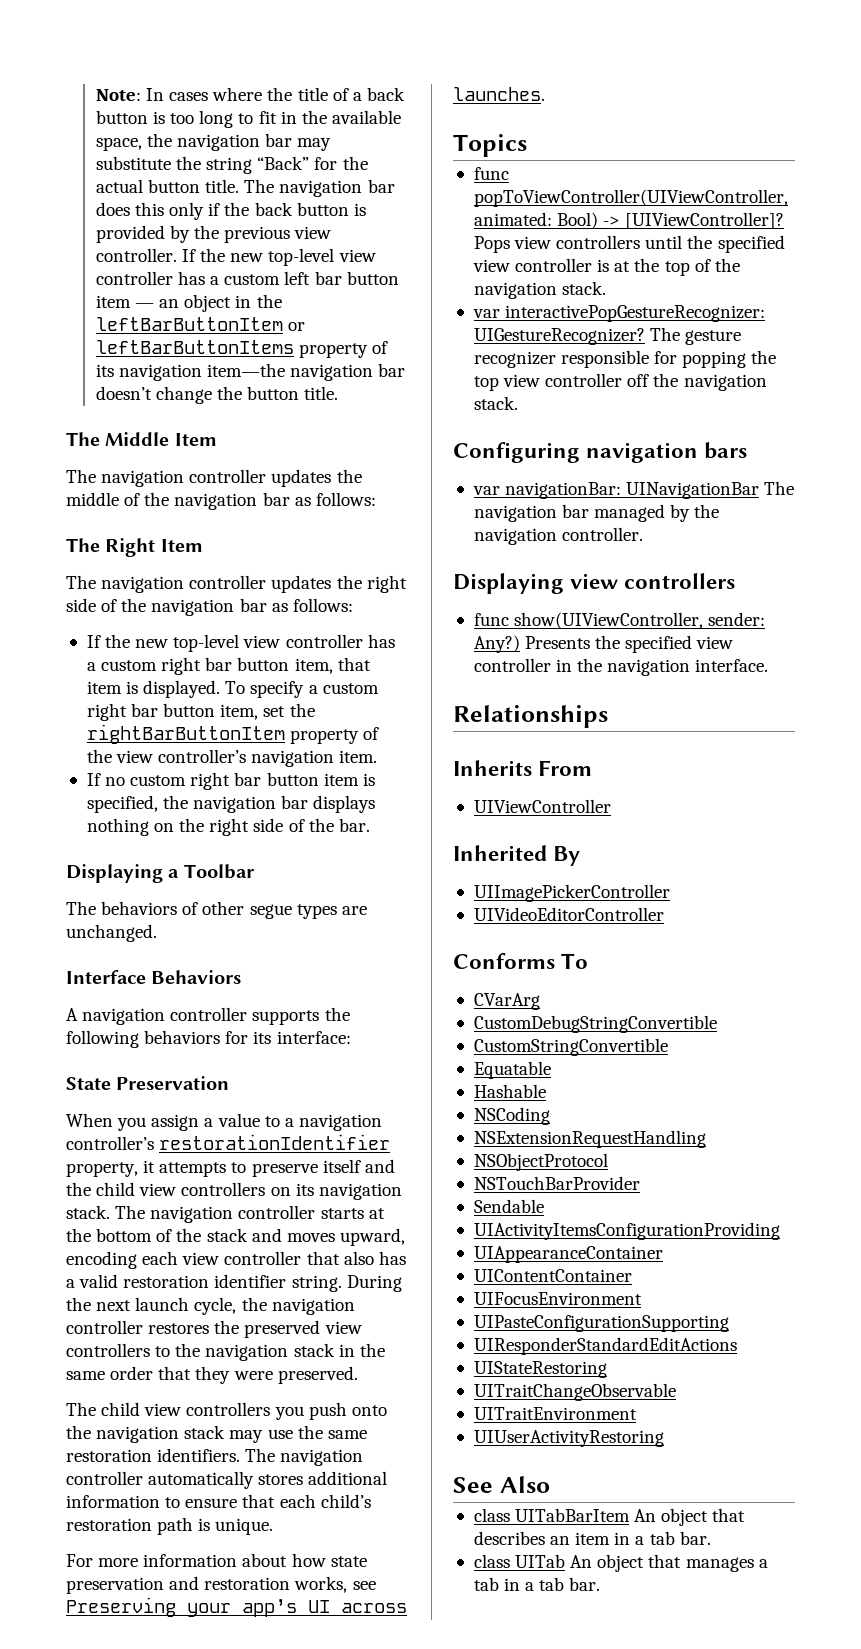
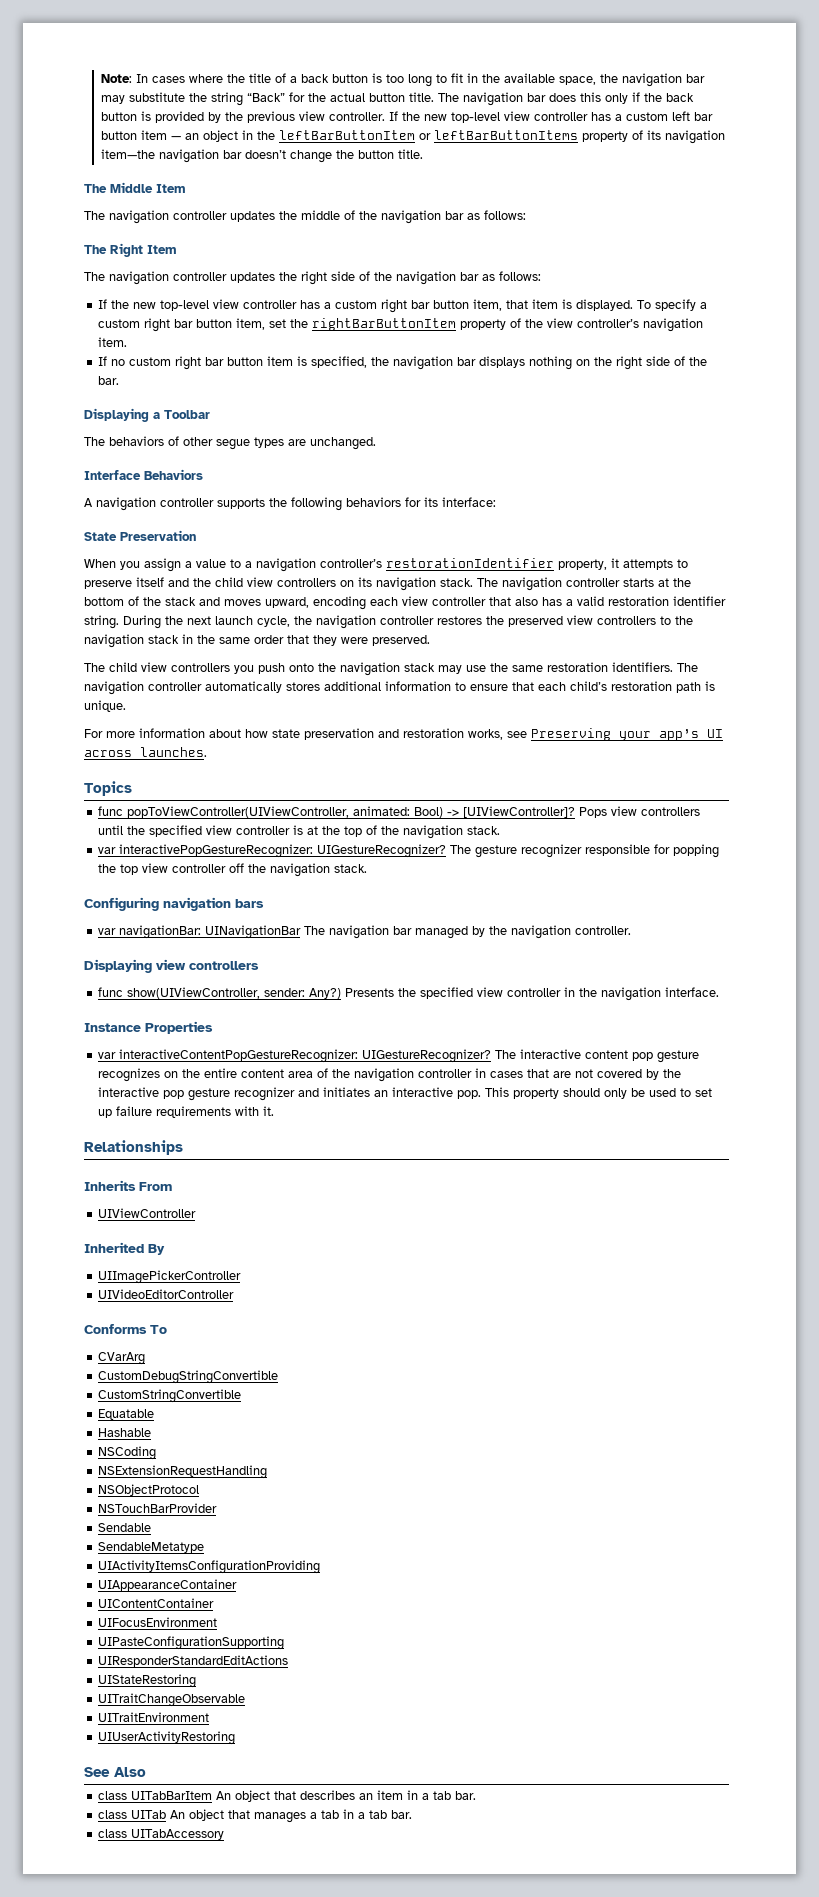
(769, 665) none -> [84,1021,213,1034] [98,1049,700,1063] [98,1068,682,1082] [98,1087,713,1101] [98,1106,275,1118] // Instance Properties // var interactiveContentPopGestureRecognizer: UIGestureRecognizer? The interactive content pop gesture recognizes on the entire content area of the navigation controller in cases that are not covered by the interactive pop gesture recognizer and initiates an interactive pop. This property should only be used to set up failure requirements with it.
(544, 1206) none -> [98,1542,205,1553] // SendableMetatype
(601, 1584) none -> [98,1829,225,1840] // class UITabAccessory

